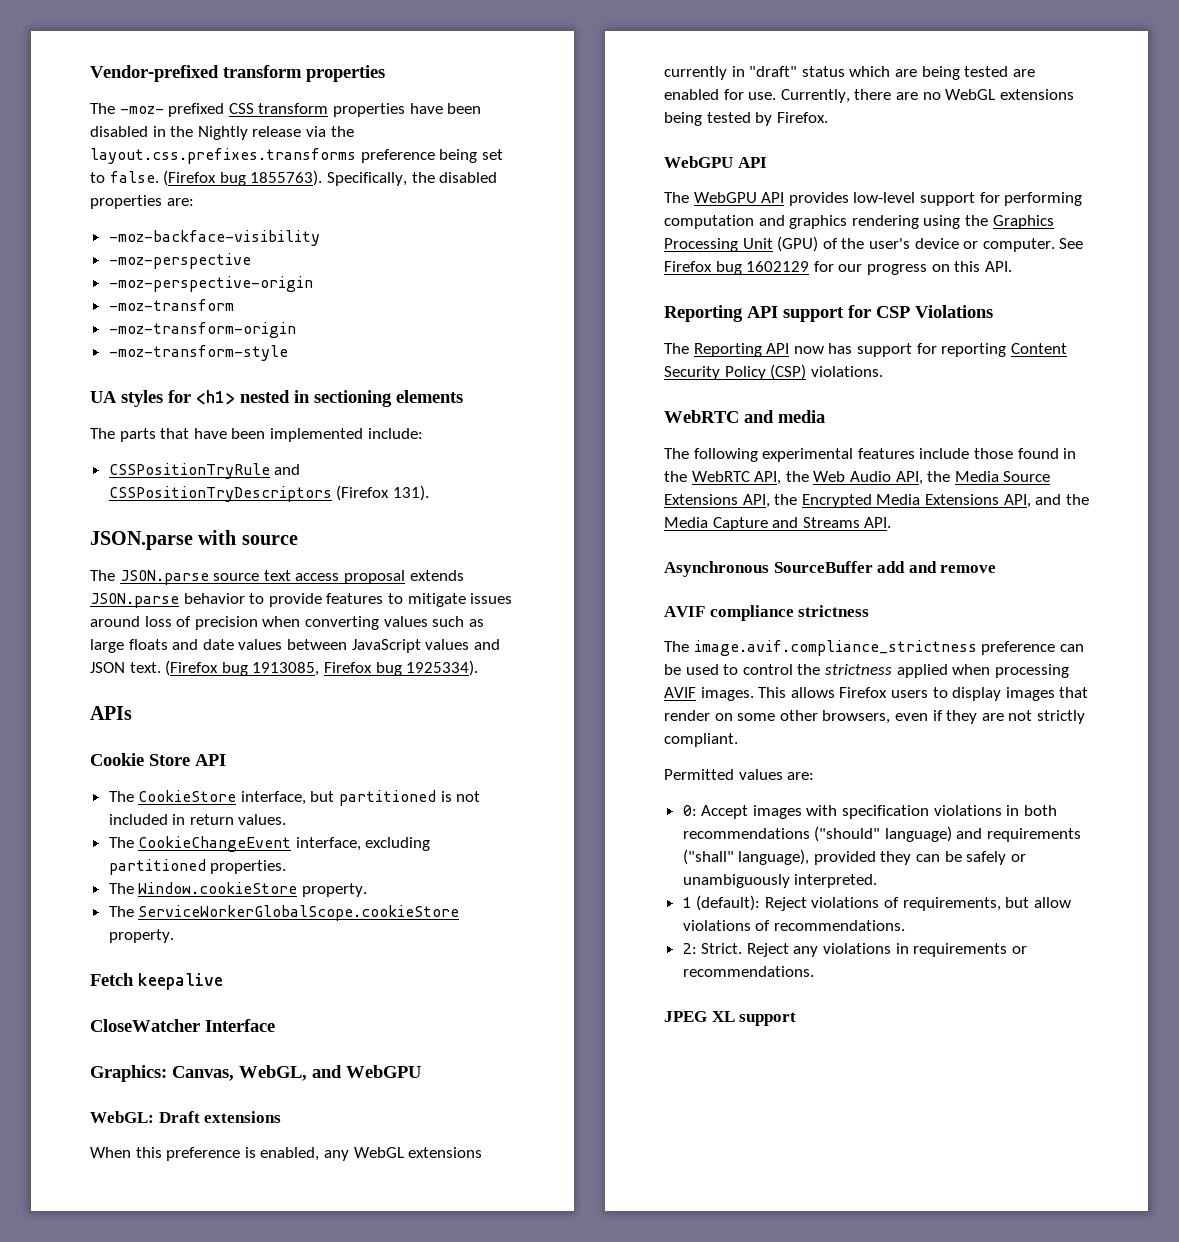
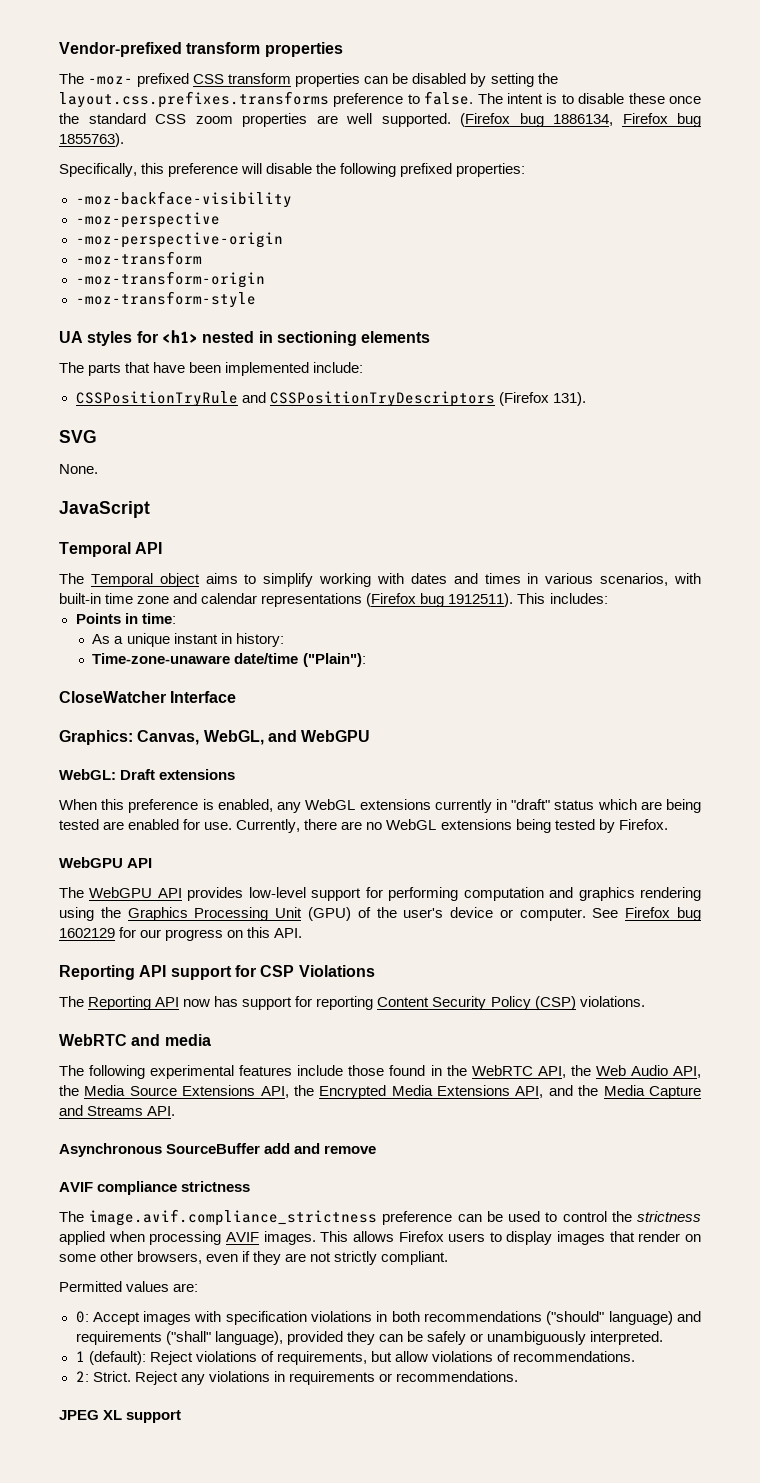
[409,103,482,114] [90,126,354,140] [90,148,503,164] [90,170,498,186] [90,195,194,209] have been disabled in the Nightly release via the layout.css.prefixes.transforms preference being set to false. (Firefox bug 1855763). Specifically, the disabled properties are: -> [364,73,558,87] [59,91,701,108] [59,113,701,127] [59,133,124,147] [59,163,526,177] can be disabled by setting the layout.css.prefixes.transforms preference to false. The intent is to disable these once the standard CSS zoom properties are well supported. (Firefox bug 1886134, Firefox bug 1855763). // Specifically, this preference will disable the following prefixed properties:
[90,530,298,550] [90,570,464,585] [90,593,513,608] [90,616,484,630] [90,639,500,653] [90,660,479,676] [90,706,132,720] [90,753,226,766] [108,790,481,806] [108,814,287,825] [108,836,431,852] [108,859,287,875] [108,882,367,897] [108,905,460,921] [108,929,174,943] [90,973,223,990] JSON.parse with source // The JSON.parse source text access proposal extends JSON.parse behavior to provide features to mitigate issues around loss of precision when converting values such as large floats and date values between JavaScript values and JSON text. (Firefox bug 1913085, Firefox bug 1925334). // APIs // Cookie Store API // The CookieStore interface, but partitioned is not included in return values. // The CookieChangeEvent interface, excluding partitioned properties. // The Window.cookieStore property. // The ServiceWorkerGlobalScope.cookieStore property. // Fetch keepalive -> [59,430,97,443] [59,464,98,474] [59,501,150,518] [59,542,163,557] [59,573,702,587] [59,593,608,607] [75,613,176,624] [92,633,284,647] [92,653,366,667] SVG // None. // JavaScript // Temporal API // The Temporal object aims to simplify working with dates and times in various scenarios, with built-in time zone and calendar representations (Firefox bug 1912511). This includes: // Points in time: // As a unique instant in history: // Time-zone-unaware date/time ("Plain"):

